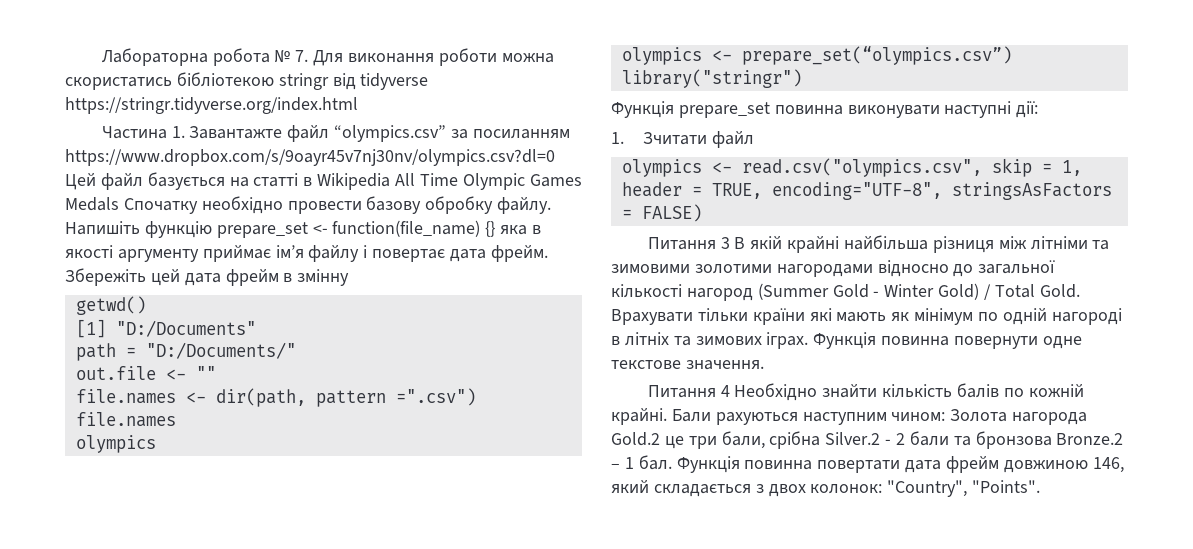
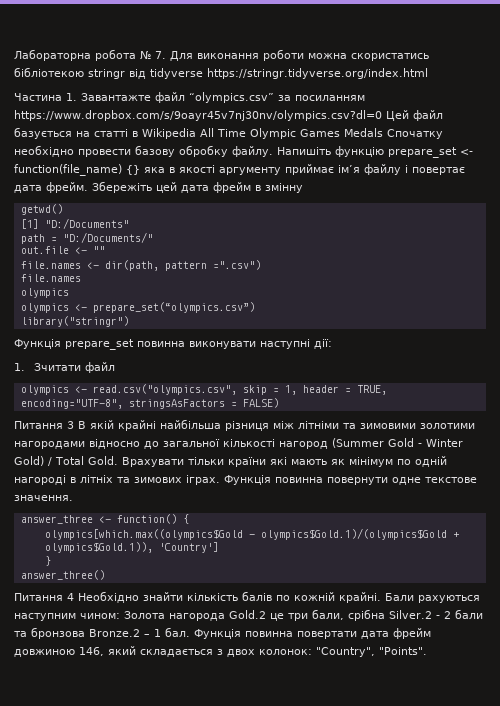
(764, 365) none -> [20,514,189,524] [44,528,459,540] [44,542,219,553] [44,556,51,566] [20,570,105,580] // answer_three <- function() { // olympics[which.max((olympics$Gold - olympics$Gold.1)/(olympics$Gold + olympics$Gold.1)), 'Country'] // } // answer_three()

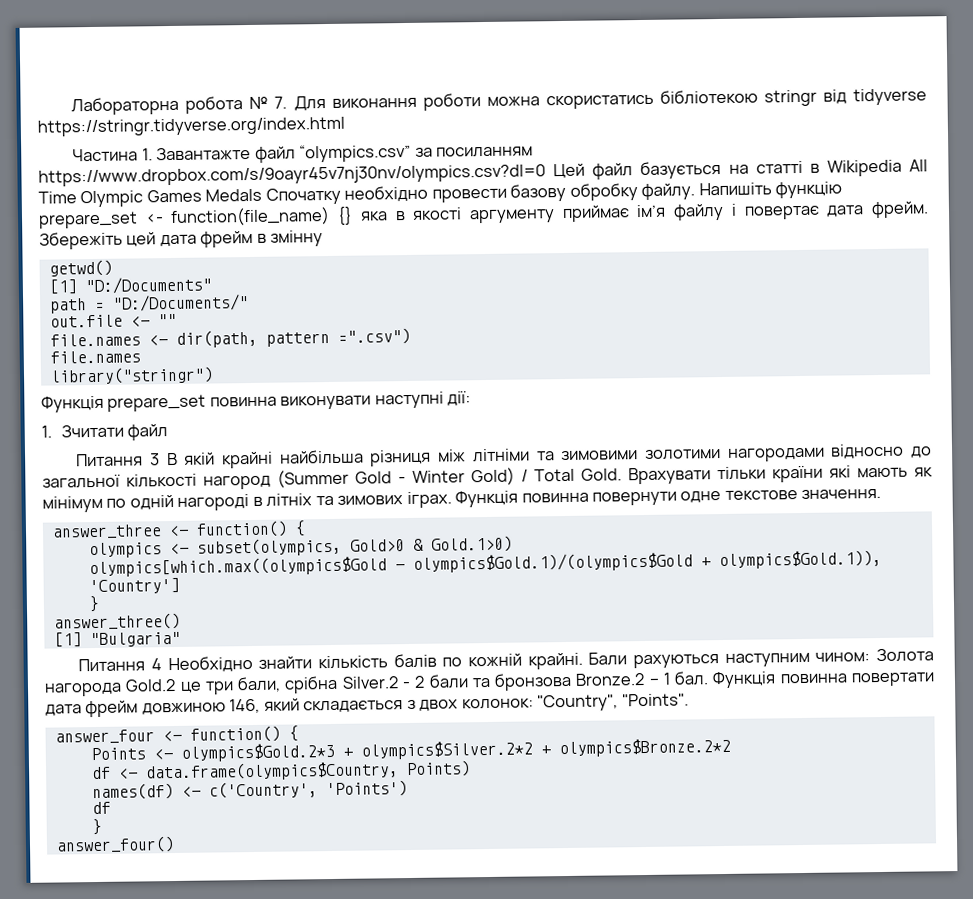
[20,288,69,298] [20,302,255,313] // olympics // olympics <- prepare_set(“olympics.csv”) -> (141, 357) none
[20,384,387,395] [20,398,279,409] // olympics <- read.csv("olympics.csv", skip = 1, header = TRUE, encoding="UTF-8", stringsAsFactors = FALSE) -> (169, 432) none
(189, 519) none -> [88,535,513,559] // olympics <- subset(olympics, Gold>0 & Gold.1>0)
(105, 575) none -> [53,631,181,648] // [1] "Bulgaria"
(427, 651) none -> [54,725,299,745] [90,737,731,762] [91,760,471,782] [91,780,408,801] [91,801,111,815] [91,818,102,836] [55,836,175,854] // answer_four <- function() { // Points <- olympics$Gold.2*3 + olympics$Silver.2*2 + olympics$Bronze.2*2 // df <- data.frame(olympics$Country, Points) // names(df) <- c('Country', 'Points') // df // } // answer_four()

